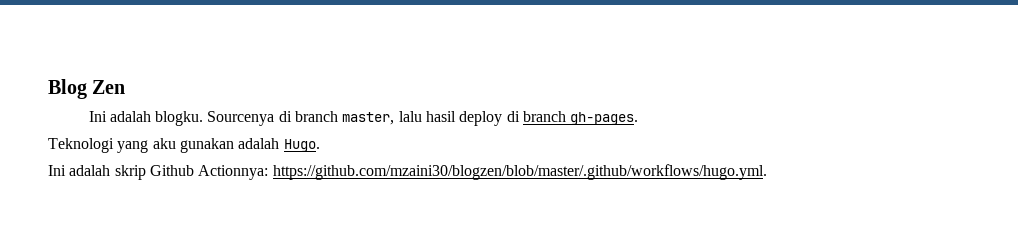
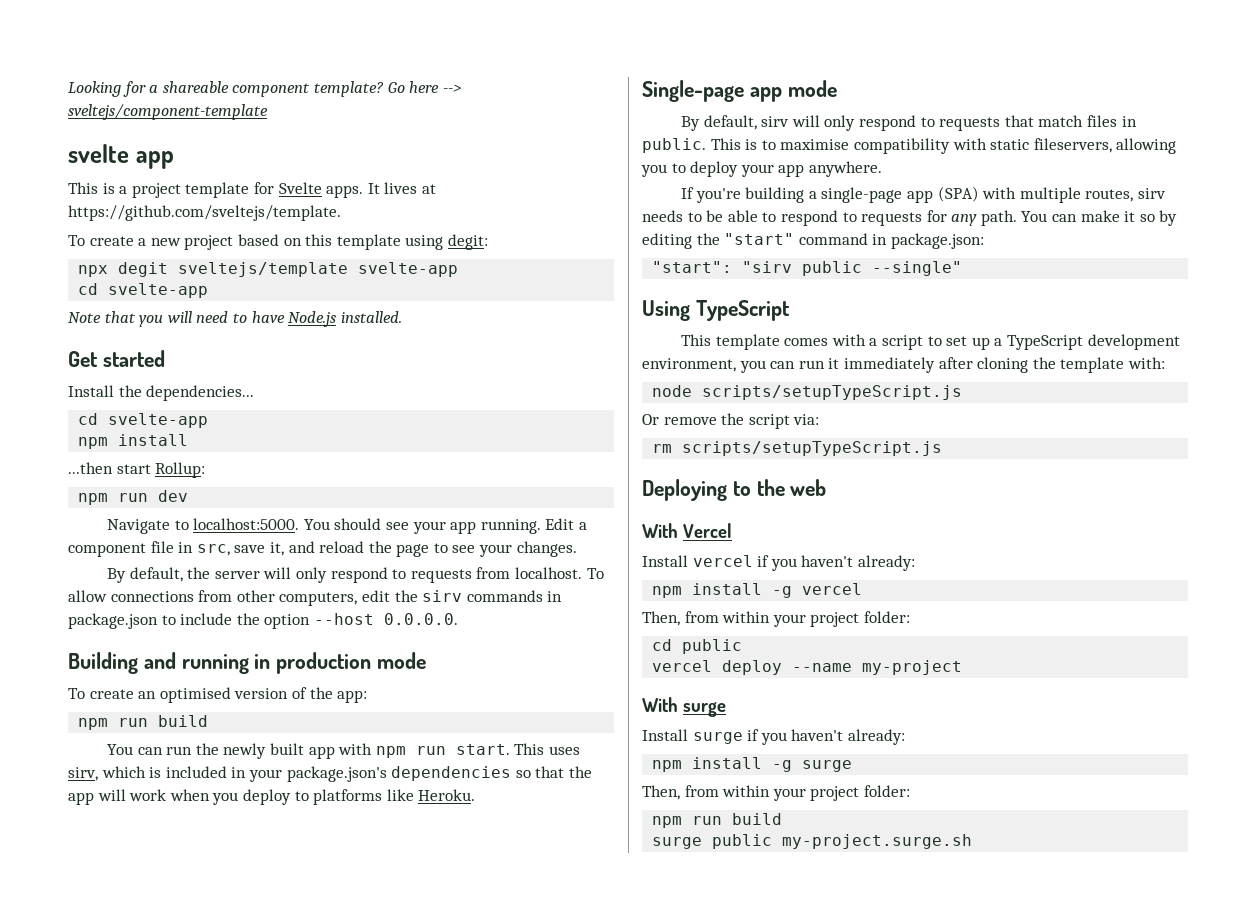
[48,79,126,99] [88,111,639,126] [48,138,320,153] [48,164,767,180] Blog Zen // Ini adalah blogku. Sourcenya di branch master, lalu hasil deploy di branch gh-pages. // Teknologi yang aku gunakan adalah Hugo. // Ini adalah skrip Github Actionnya: https://github.com/mzaini30/blogzen/blob/master/.github/workflows/hugo.yml. -> [68,81,461,97] [68,104,268,120] [68,144,174,169] [68,182,436,198] [68,205,341,221] [68,234,488,250] [78,262,459,277] [78,283,209,298] [68,311,402,327] [68,350,165,367] [68,385,255,401] [78,413,209,428] [78,434,189,449] [68,462,206,478] [78,490,189,505] [107,518,587,534] [68,541,577,557] [107,567,604,583] [68,590,563,606] [68,613,458,629] [68,652,427,674] [68,687,368,703] [78,715,209,730] [107,743,580,759] [68,766,592,782] [68,789,476,805] [642,80,837,102] [681,115,1137,131] [642,138,1177,154] [641,161,882,177] [681,186,1166,203] [642,210,1178,226] [642,233,984,249] [652,261,963,276] [642,300,790,321] [681,334,1180,350] [642,357,1165,373] [652,385,963,400] [642,413,820,429] [652,441,943,456] [642,479,827,501] [642,523,732,538] [642,555,915,571] [652,583,863,598] [642,611,910,627] [652,639,743,654] [652,660,963,675] [642,697,726,717] [642,729,905,745] [652,757,853,772] [642,785,910,801] [652,813,783,828] [652,834,973,849] Looking for a shareable component template? Go here --> sveltejs/component-template // svelte app // This is a project template for Svelte apps. It lives at https://github.com/sveltejs/template. // To create a new project based on this template using degit: // npx degit sveltejs/template svelte-app // cd svelte-app // Note that you will need to have Node.js installed. // Get started // Install the dependencies... // cd svelte-app // npm install // ...then start Rollup: // npm run dev // Navigate to localhost:5000. You should see your app running. Edit a component file in src, save it, and reload the page to see your changes. // By default, the server will only respond to requests from localhost. To allow connections from other computers, edit the sirv commands in package.json to include the option --host 0.0.0.0. // Building and running in production mode // To create an optimised version of the app: // npm run build // You can run the newly built app with npm run start. This uses sirv, which is included in your package.json's dependencies so that the app will work when you deploy to platforms like Heroku. // Single-page app mode // By default, sirv will only respond to requests that match files in public. This is to maximise compatibility with static fileservers, allowing you to deploy your app anywhere. // If you're building a single-page app (SPA) with multiple routes, sirv needs to be able to respond to requests for any path. You can make it so by editing the "start" command in package.json: // "start": "sirv public --single" // Using TypeScript // This template comes with a script to set up a TypeScript development environment, you can run it immediately after cloning the template with: // node scripts/setupTypeScript.js // Or remove the script via: // rm scripts/setupTypeScript.js // Deploying to the web // With Vercel // Install vercel if you haven't already: // npm install -g vercel // Then, from within your project folder: // cd public // vercel deploy --name my-project // With surge // Install surge if you haven't already: // npm install -g surge // Then, from within your project folder: // npm run build // surge public my-project.surge.sh

